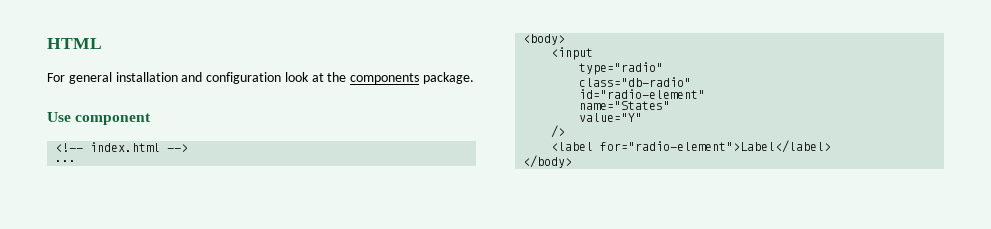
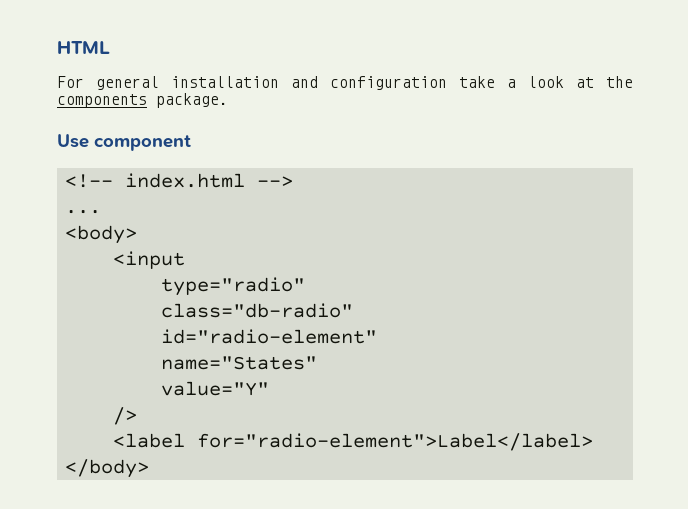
(282, 78) none -> [459,76,516,88] take a

